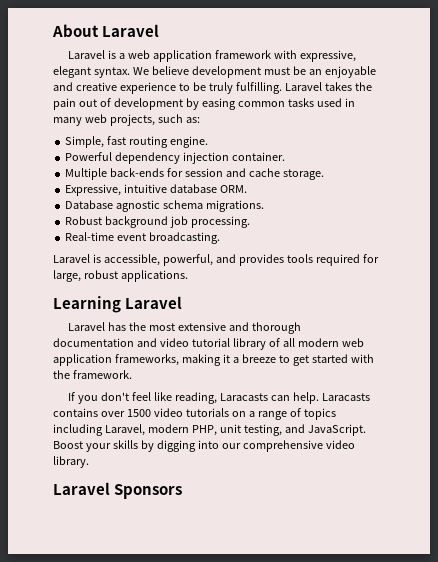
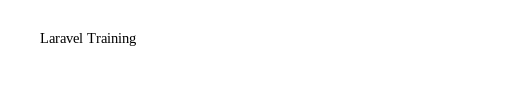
[52,24,160,37] [68,50,357,62] [53,66,376,78] [53,82,372,94] [53,98,355,110] [53,114,200,126] [65,136,209,148] [65,152,286,164] [65,168,324,180] [65,184,248,196] [65,200,265,212] [65,216,251,228] [65,232,221,244] [53,254,379,266] [53,270,188,282] [53,296,183,313] [68,322,302,334] [53,338,364,350] [53,354,374,366] [53,370,132,379] [68,392,371,404] [53,408,336,420] [53,424,366,436] [53,440,355,452] [53,456,89,468] [53,482,183,499] About Laravel // Laravel is a web application framework with expressive, elegant syntax. We believe development must be an enjoyable and creative experience to be truly fulfilling. Laravel takes the pain out of development by easing common tasks used in many web projects, such as: // Simple, fast routing engine. // Powerful dependency injection container. // Multiple back-ends for session and cache storage. // Expressive, intuitive database ORM. // Database agnostic schema migrations. // Robust background job processing. // Real-time event broadcasting. // Laravel is accessible, powerful, and provides tools required for large, robust applications. // Learning Laravel // Laravel has the most extensive and thorough documentation and video tutorial library of all modern web application frameworks, making it a breeze to get started with the framework. // If you don't feel like reading, Laracasts can help. Laracasts contains over 1500 video tutorials on a range of topics including Laravel, modern PHP, unit testing, and JavaScript. Boost your skills by digging into our comprehensive video library. // Laravel Sponsors -> [40,33,136,46] Laravel Training

